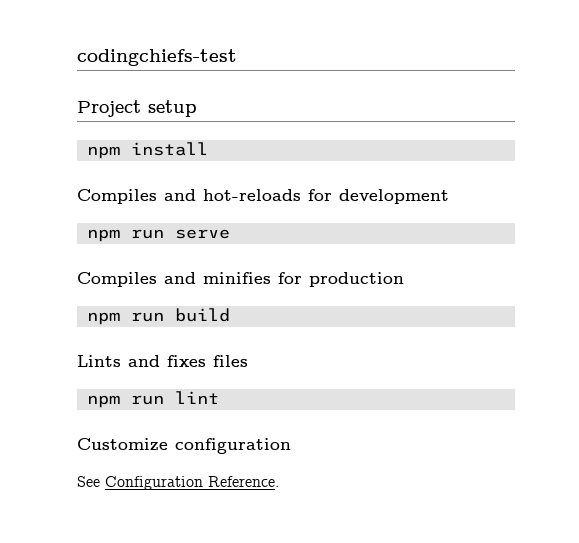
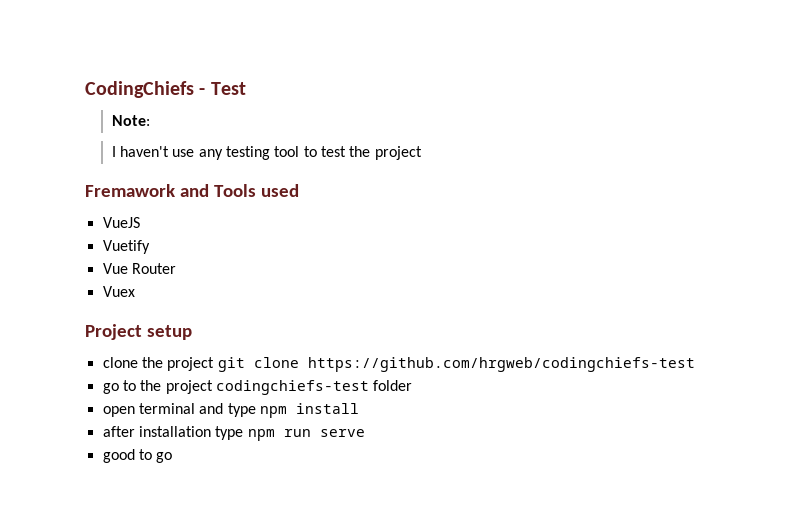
[77,49,237,66] [77,100,197,117] [86,142,208,159] [77,189,449,204] [86,229,230,242] [77,272,404,287] [86,308,230,325] [77,355,248,367] [86,391,219,408] [77,438,291,454] [77,476,279,490] codingchiefs-test // Project setup // npm install // Compiles and hot-reloads for development // npm run serve // Compiles and minifies for production // npm run build // Lints and fixes files // npm run lint // Customize configuration // See Configuration Reference. -> [85,81,246,98] [111,115,150,126] [111,146,422,160] [85,184,299,197] [102,217,140,228] [102,240,150,254] [102,263,176,274] [102,286,135,297] [85,324,192,340] [102,357,695,372] [102,380,413,395] [102,403,359,418] [102,426,365,441] [102,449,173,463] CodingChiefs - Test // Note: // I haven't use any testing tool to test the project // Fremawork and Tools used // VueJS // Vuetify // Vue Router // Vuex // Project setup // clone the project git clone https://github.com/hrgweb/codingchiefs-test // go to the project codingchiefs-test folder // open terminal and type npm install // after installation type npm run serve // good to go

